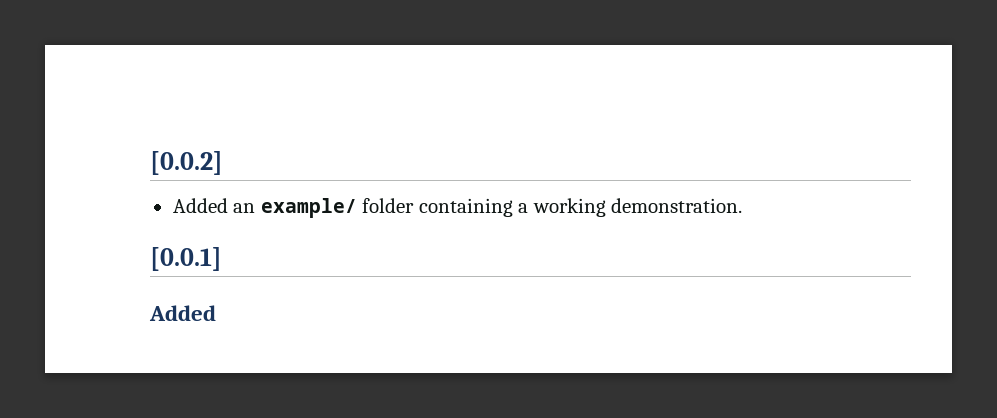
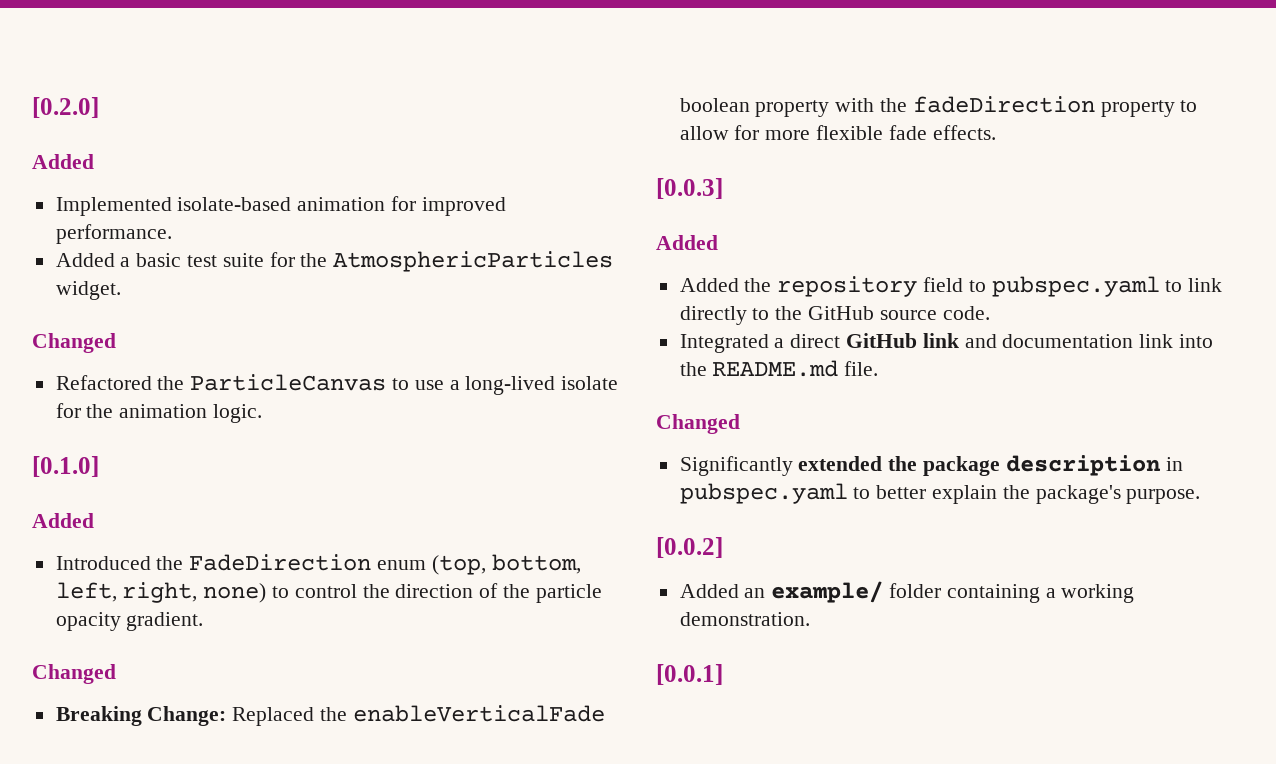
(150, 163) none -> [32,97,99,118] [32,154,94,169] [55,196,506,216] [55,224,172,244] [55,251,614,272] [55,281,121,300] [32,333,116,353] [55,374,619,395] [55,403,263,423] [32,456,99,477] [32,513,94,528] [55,554,581,575] [55,582,602,603] [55,612,204,631] [32,664,116,684] [55,705,605,726] [679,96,1198,117] [679,125,996,140] [656,178,723,199] [656,235,718,250] [679,276,1223,297] [679,306,990,325] [679,333,1214,353] [679,360,879,377] [656,414,740,434] [679,455,1183,476] [679,483,1201,504] [0.2.0] // Added // Implemented isolate-based animation for improved performance. // Added a basic test suite for the AtmosphericParticles widget. // Changed // Refactored the ParticleCanvas to use a long-lived isolate for the animation logic. // [0.1.0] // Added // Introduced the FadeDirection enum (top, bottom, left, right, none) to control the direction of the particle opacity gradient. // Changed // Breaking Change: Replaced the enableVerticalFade boolean property with the fadeDirection property to allow for more flexible fade effects. // [0.0.3] // Added // Added the repository field to pubspec.yaml to link directly to the GitHub source code. // Integrated a direct GitHub link and documentation link into the README.md file. // Changed // Significantly extended the package description in pubspec.yaml to better explain the package's purpose. //
[149,305,216,321] // Added -> (723, 674) none

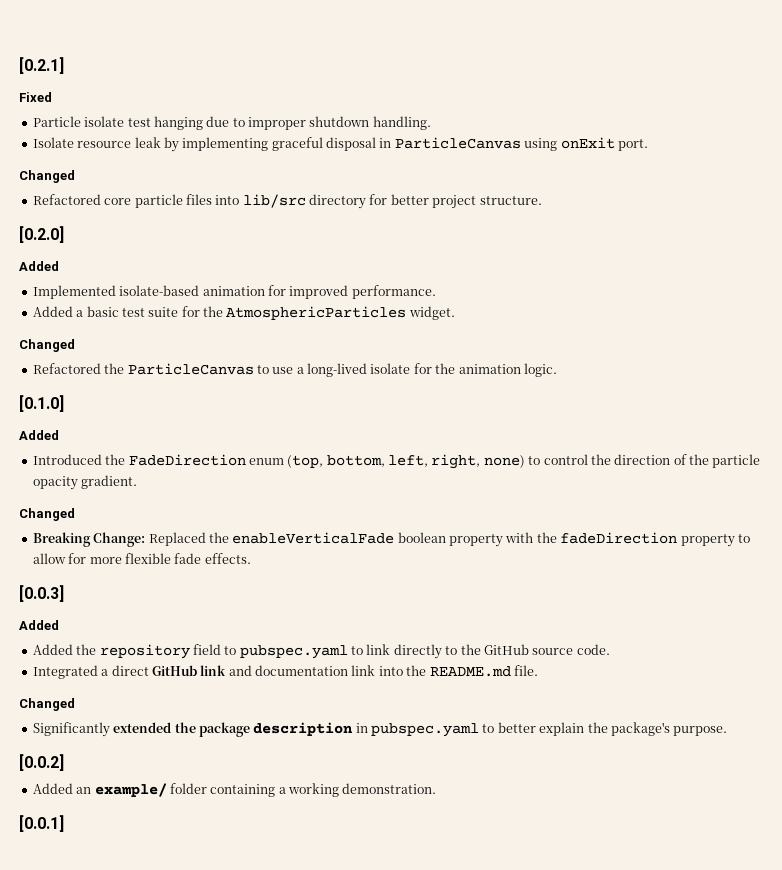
(32, 107) none -> [19,57,64,74] [19,92,52,102] [32,116,431,130] [32,137,648,152] [19,170,75,183] [32,194,542,209] [0.2.1] // Fixed // Particle isolate test hanging due to improper shutdown handling. // Isolate resource leak by implementing graceful disposal in ParticleCanvas using onExit port. // Changed // Refactored core particle files into lib/src directory for better project structure. //

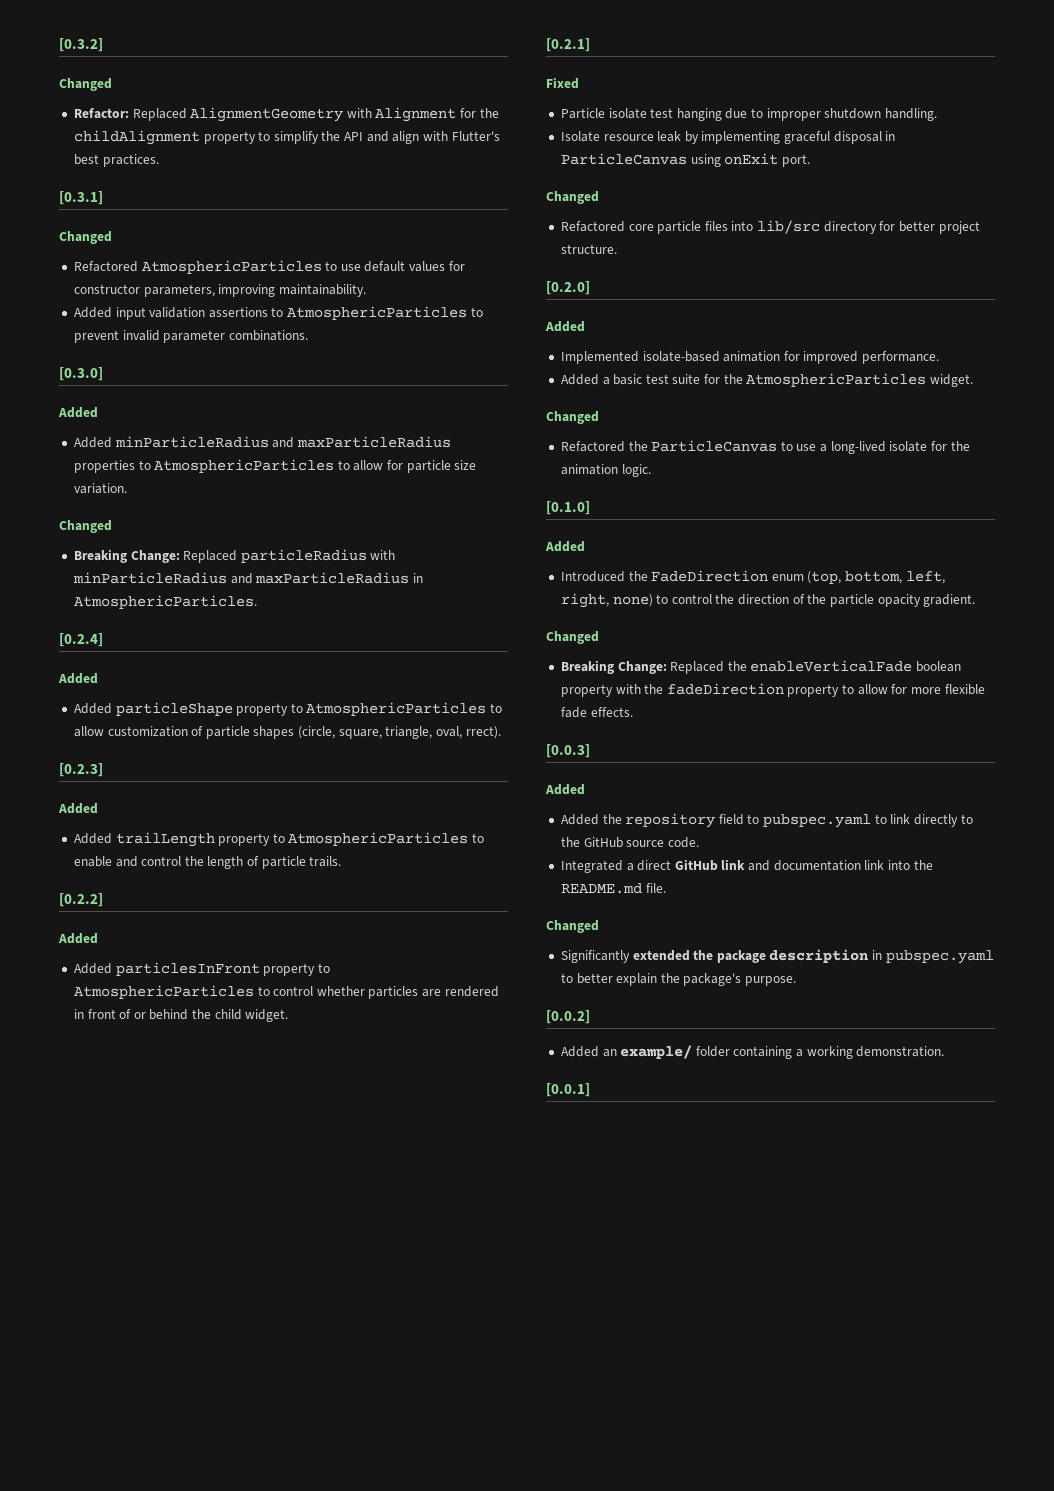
(19, 65) none -> [59,38,103,52] [59,78,112,91] [73,107,499,122] [73,130,500,145] [73,154,159,167] [59,191,103,205] [59,231,112,244] [73,260,465,274] [73,284,366,297] [73,306,483,320] [73,330,308,343] [59,367,103,381] [58,407,98,418] [73,436,451,448] [73,459,477,473] [73,483,127,494] [59,520,112,533] [73,549,396,563] [72,572,423,584] [73,595,257,609] [59,633,103,647] [58,673,98,684] [73,702,503,716] [73,726,501,739] [59,763,103,777] [58,803,98,814] [73,832,485,847] [73,856,342,869] [59,893,103,907] [58,933,98,944] [73,962,330,976] [73,985,499,999] [73,1009,289,1022] [0.3.2] // Changed // Refactor: Replaced AlignmentGeometry with Alignment for the childAlignment property to simplify the API and align with Flutter's best practices. // [0.3.1] // Changed // Refactored AtmosphericParticles to use default values for constructor parameters, improving maintainability. // Added input validation assertions to AtmosphericParticles to prevent invalid parameter combinations. // [0.3.0] // Added // Added minParticleRadius and maxParticleRadius properties to AtmosphericParticles to allow for particle size variation. // Changed // Breaking Change: Replaced particleRadius with minParticleRadius and maxParticleRadius in AtmosphericParticles. // [0.2.4] // Added // Added particleShape property to AtmosphericParticles to allow customization of particle shapes (circle, square, triangle, oval, rrect). // [0.2.3] // Added // Added trailLength property to AtmosphericParticles to enable and control the length of particle trails. // [0.2.2] // Added // Added particlesInFront property to AtmosphericParticles to control whether particles are rendered in front of or behind the child widget. //

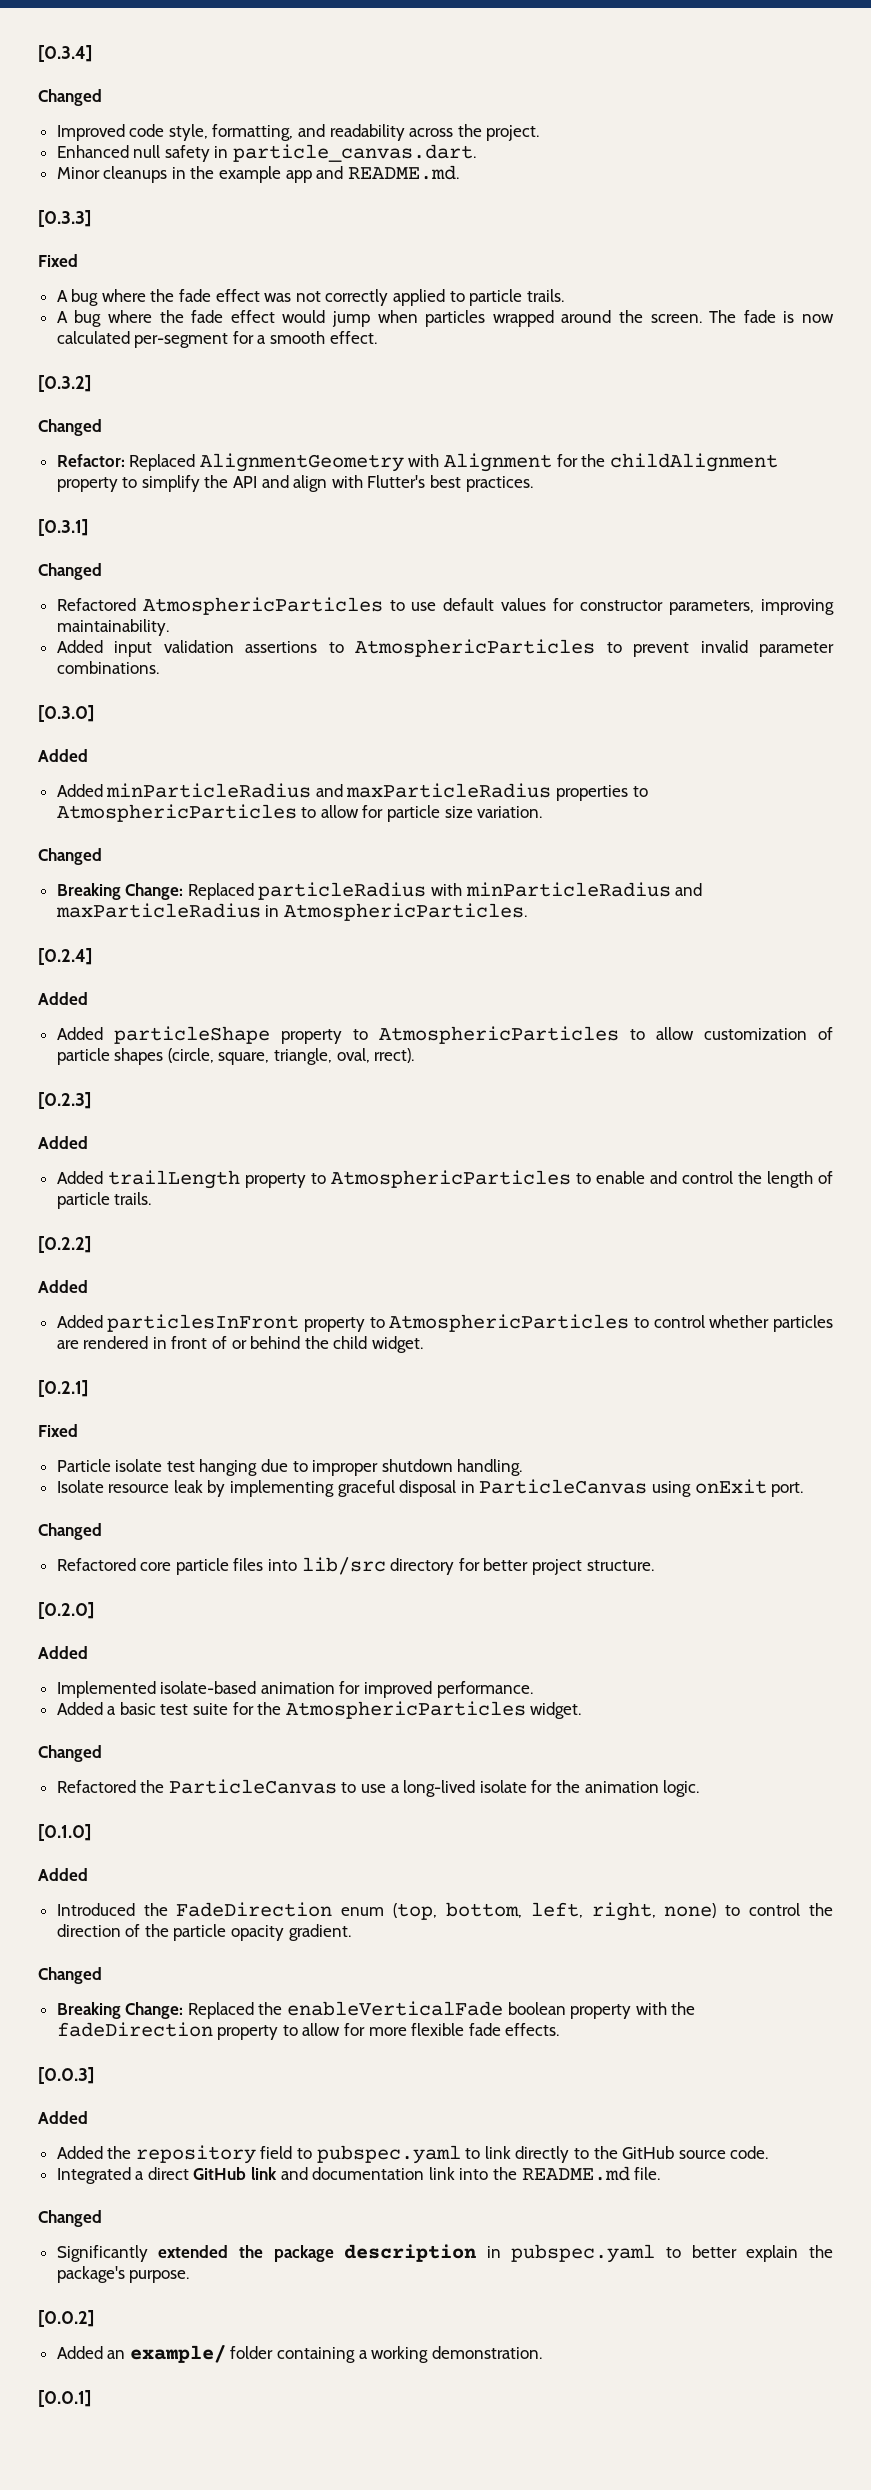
(59, 45) none -> [38,45,92,62] [38,89,102,106] [56,124,540,141] [56,144,477,162] [56,165,459,183] [38,210,91,227] [38,254,78,267] [56,289,564,306] [56,310,835,327] [56,331,377,348] [0.3.4] // Changed // Improved code style, formatting, and readability across the project. // Enhanced null safety in particle_canvas.dart. // Minor cleanups in the example app and README.md. // [0.3.3] // Fixed // A bug where the fade effect was not correctly applied to particle trails. // A bug where the fade effect would jump when particles wrapped around the screen. The fade is now calculated per-segment for a smooth effect. //

